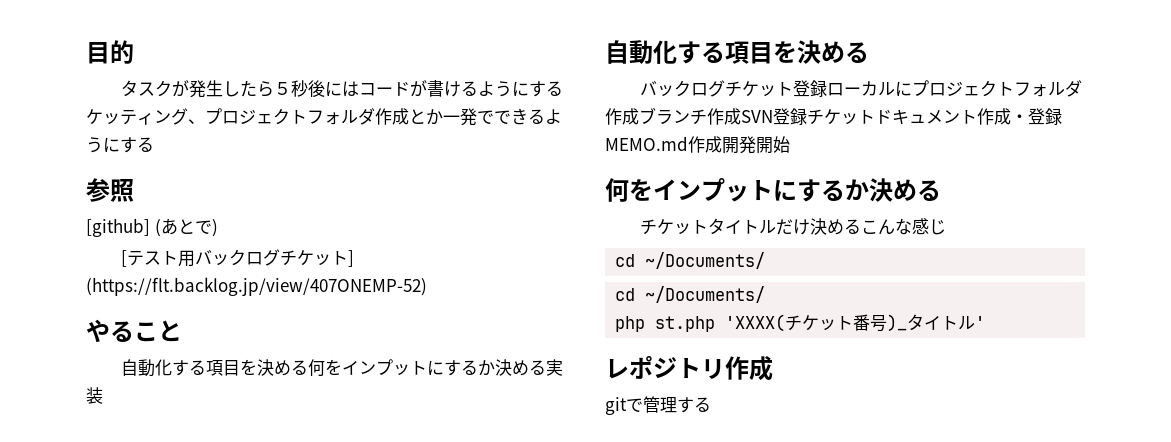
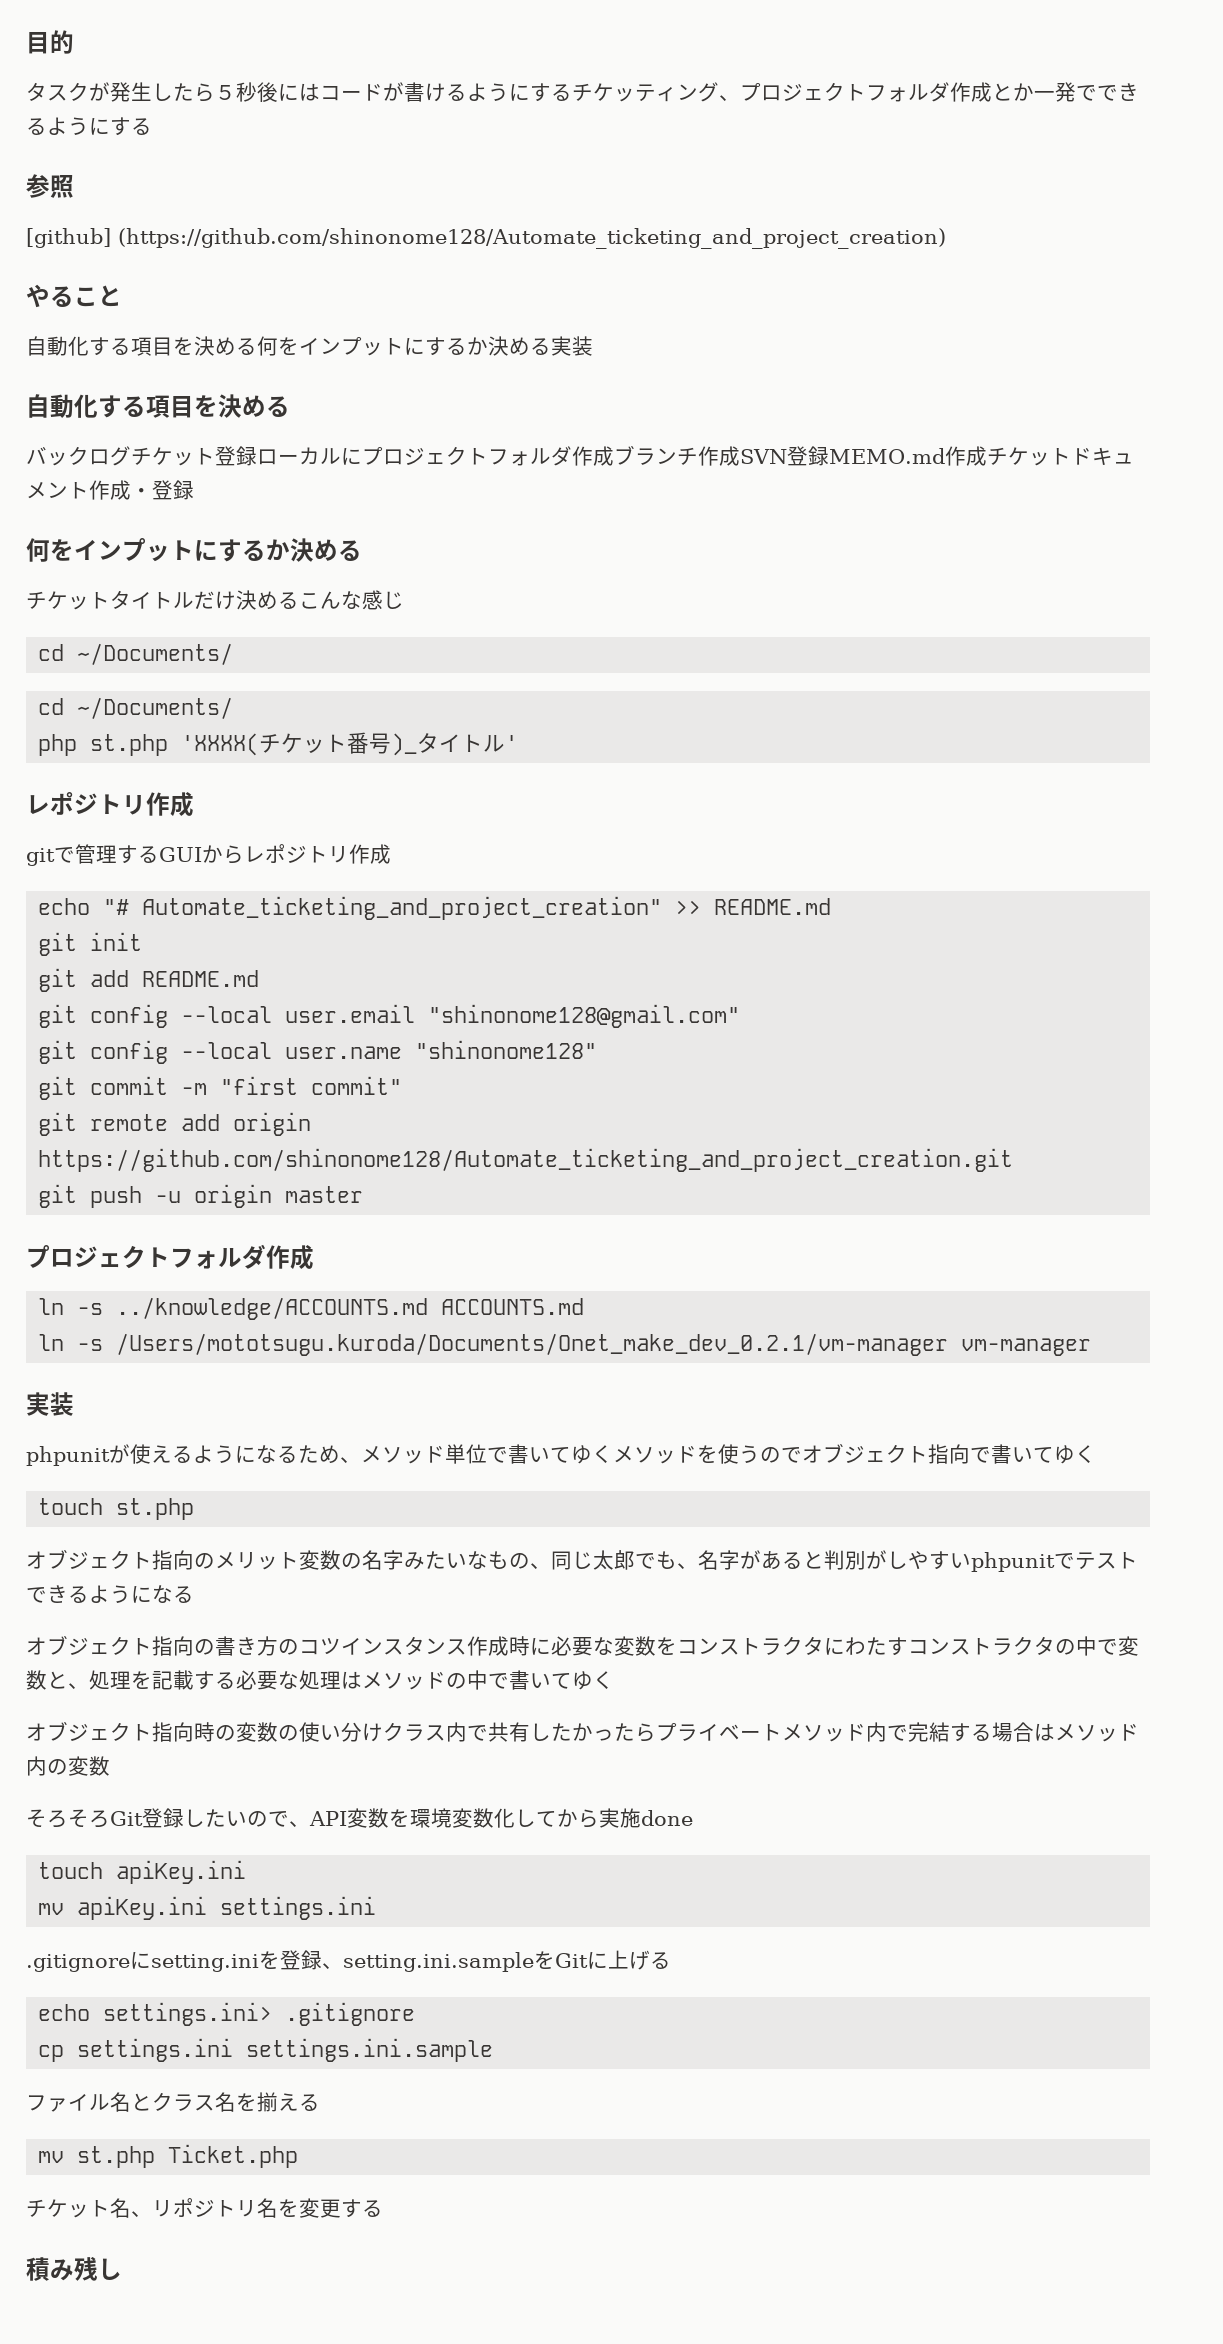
(564, 88) none -> [572,83,593,101] チ
[154,218,218,237] [121,249,355,267] [86,277,427,296] (あとで) // [テスト用バックログチケット] (https://flt.backlog.jp/view/407ONEMP-52) -> [118,228,946,249] (https://github.com/shinonome128/Automate_ticketing_and_project_creation)
(807, 116) none -> [829,446,987,466] MEMO.md作成
[605,136,790,154] MEMO.md作成開発開始 -> (194, 490) none
(711, 404) none -> [159,844,391,864] [38,896,832,920] [38,932,143,956] [38,968,260,992] [38,1004,741,1028] [38,1040,598,1064] [38,1076,403,1100] [38,1112,312,1136] [38,1148,1014,1172] [38,1184,364,1208] [26,1244,314,1270] [38,1297,585,1320] [38,1333,1092,1356] [26,1392,74,1416] [26,1443,1096,1466] [38,1498,195,1520] [26,1549,1138,1572] [26,1585,194,1603] [26,1635,1139,1656] [26,1670,614,1690] [26,1721,1139,1742] [26,1756,110,1776] [26,1808,693,1828] [38,1860,247,1884] [38,1896,377,1920] [26,1950,671,1972] [38,2002,416,2026] [38,2038,494,2062] [26,2092,320,2112] [38,2144,299,2168] [26,2198,383,2218] [26,2256,122,2281] GUIからレポジトリ作成 // echo "# Automate_ticketing_and_project_creation" >> README.md // git init // git add README.md // git config --local user.email "shinonome128@gmail.com" // git config --local user.name "shinonome128" // git commit -m "first commit" // git remote add origin https://github.com/shinonome128/Automate_ticketing_and_project_creation.git // git push -u origin master // プロジェクトフォルダ作成 // ln -s ../knowledge/ACCOUNTS.md ACCOUNTS.md // ln -s /Users/mototsugu.kuroda/Documents/Onet_make_dev_0.2.1/vm-manager vm-manager // 実装 // phpunitが使えるようになるため、メソッド単位で書いてゆくメソッドを使うのでオブジェクト指向で書いてゆく // touch st.php // オブジェクト指向のメリット変数の名字みたいなもの、同じ太郎でも、名字があると判別がしやすいphpunitでテストできるようになる // オブジェクト指向の書き方のコツインスタンス作成時に必要な変数をコンストラクタにわたすコンストラクタの中で変数と、処理を記載する必要な処理はメソッドの中で書いてゆく // オブジェクト指向時の変数の使い分けクラス内で共有したかったらプライベートメソッド内で完結する場合はメソッド内の変数 // そろそろGit登録したいので、API変数を環境変数化してから実施done // touch apiKey.ini // mv apiKey.ini settings.ini // .gitignoreにsetting.iniを登録、setting.ini.sampleをGitに上げる // echo settings.ini> .gitignore // cp settings.ini settings.ini.sample // ファイル名とクラス名を揃える // mv st.php Ticket.php // チケット名、リポジトリ名を変更する // 積み残し

